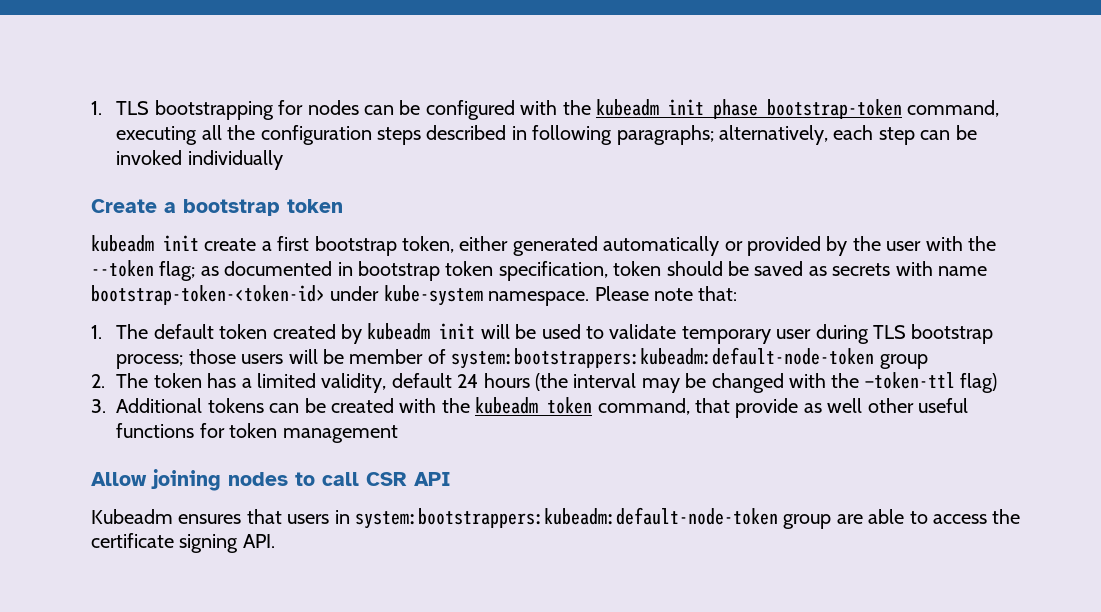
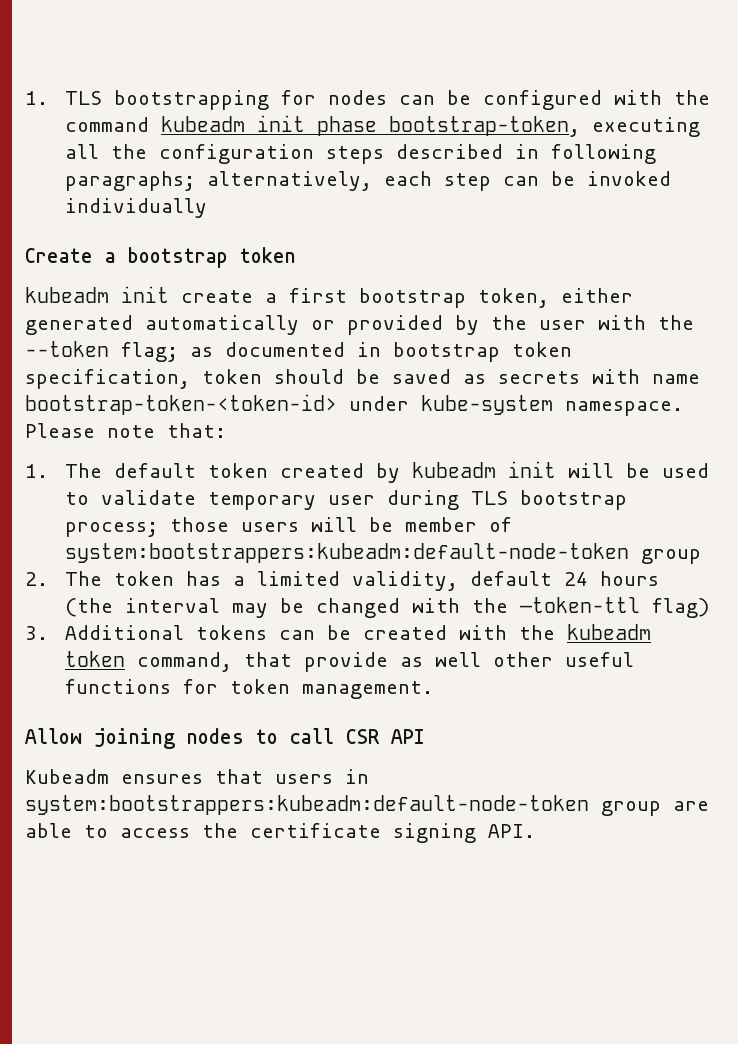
(591, 107) none -> [64,117,149,132] command
[766,99,1000,119] bootstrap-token command, -> [388,116,580,137] bootstrap-token,
[282,425,398,443] management -> [301,681,433,699] management.

